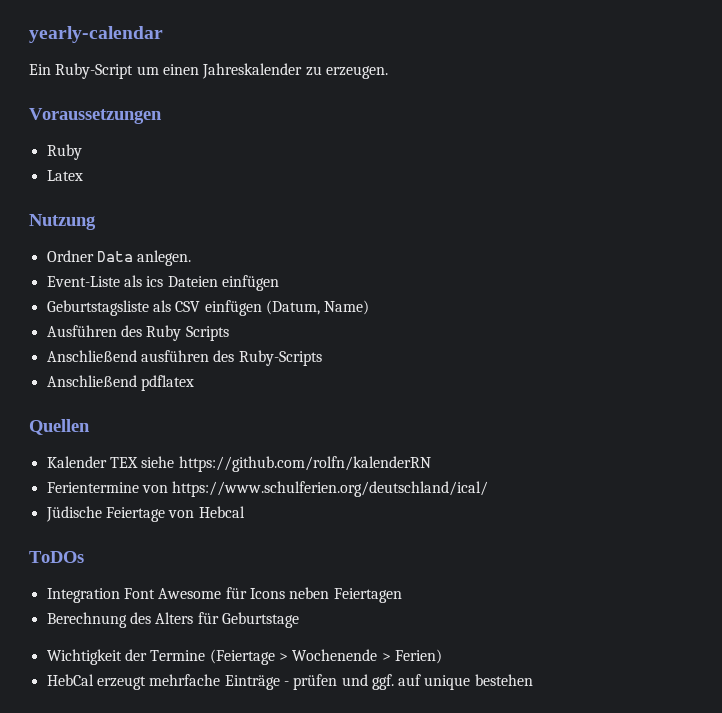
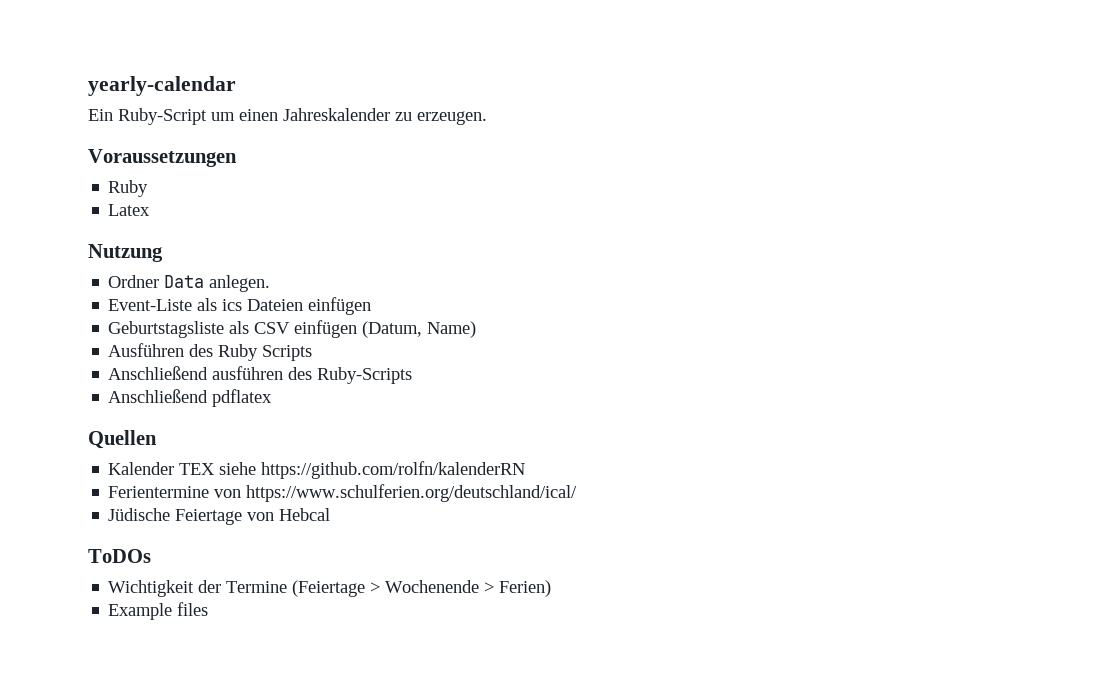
[46,587,402,603] [46,612,299,628] // Integration Font Awesome für Icons neben Feiertagen // Berechnung des Alters für Geburtstage -> (151, 556) none
[46,674,533,690] HebCal erzeugt mehrfache Einträge - prüfen und ggf. auf unique bestehen -> [108,602,209,620] Example files

